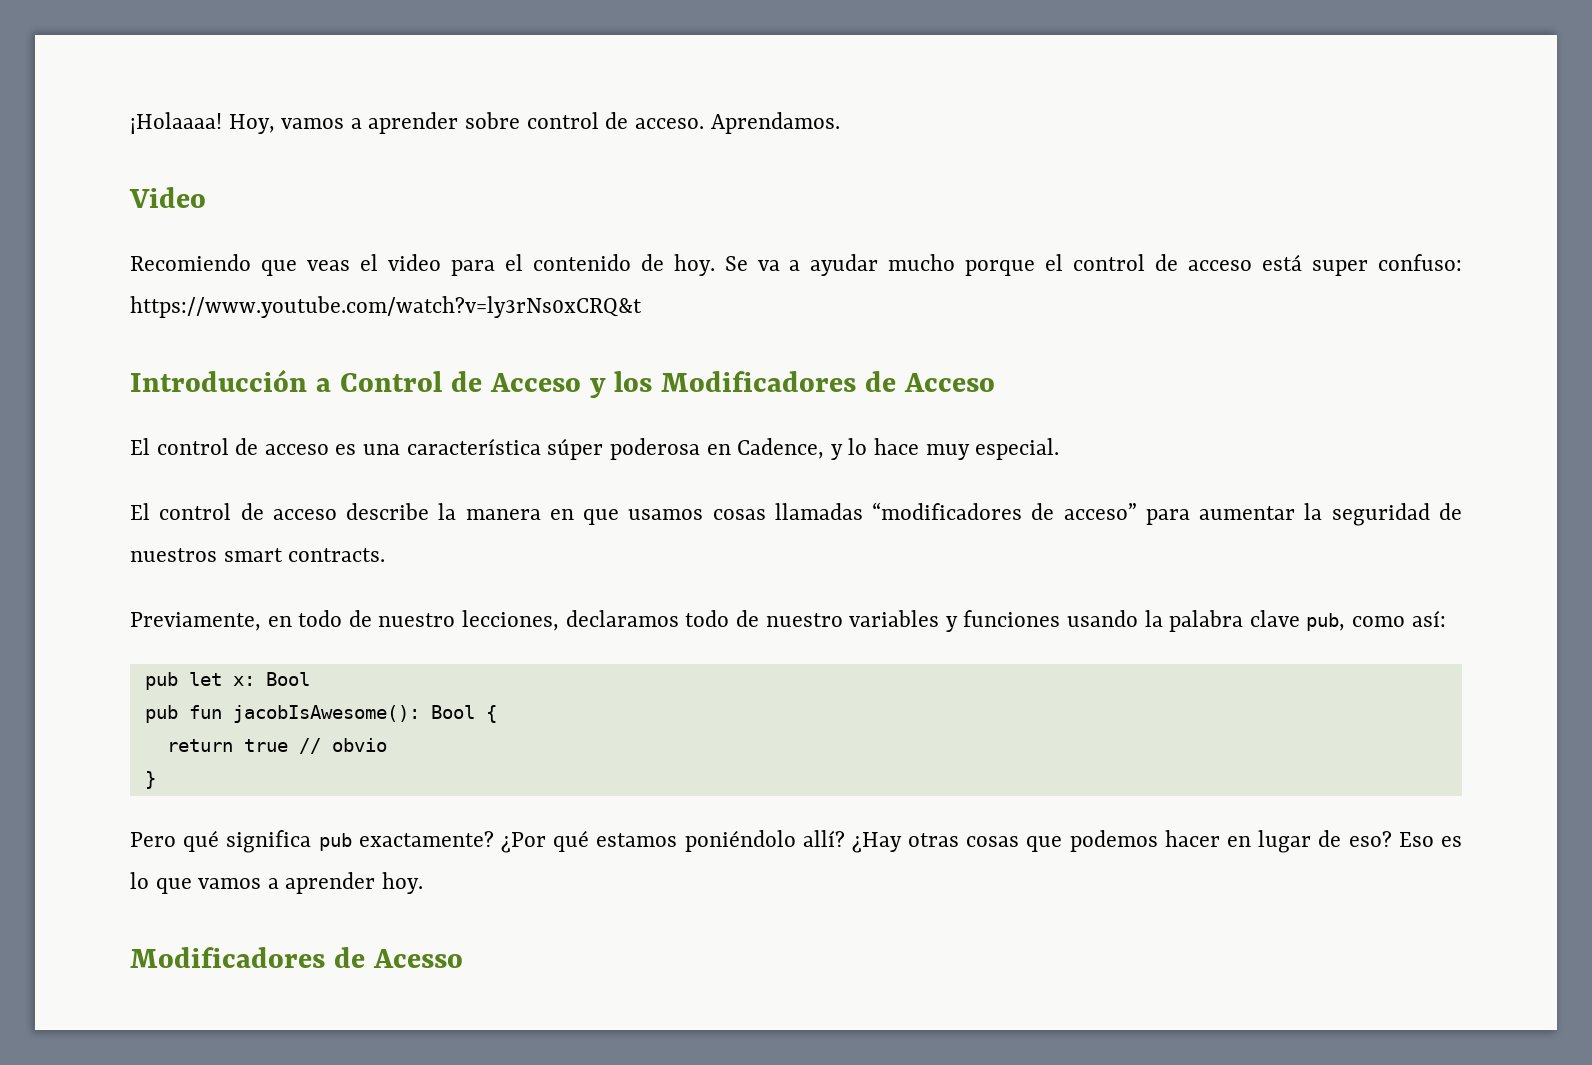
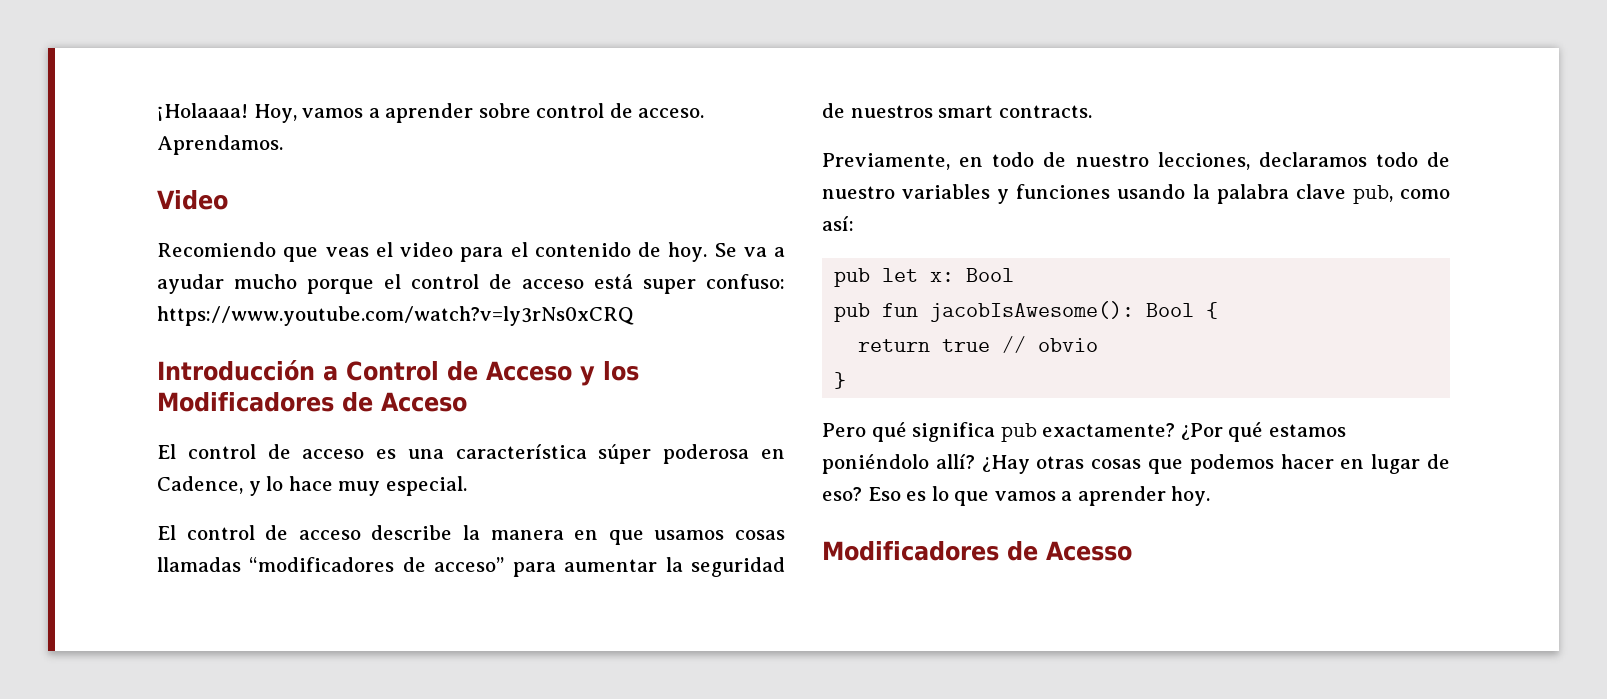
[130,296,642,318] https://www.youtube.com/watch?v=ly3rNs0xCRQ&t -> [157,306,634,326] https://www.youtube.com/watch?v=ly3rNs0xCRQ

